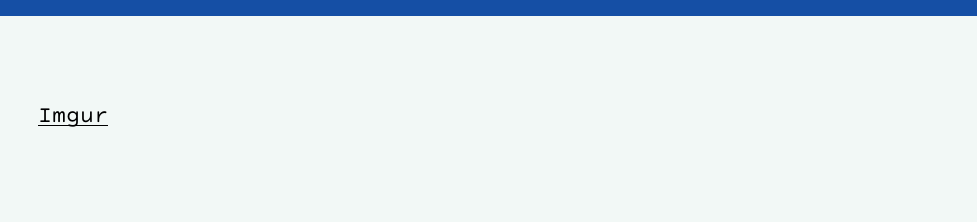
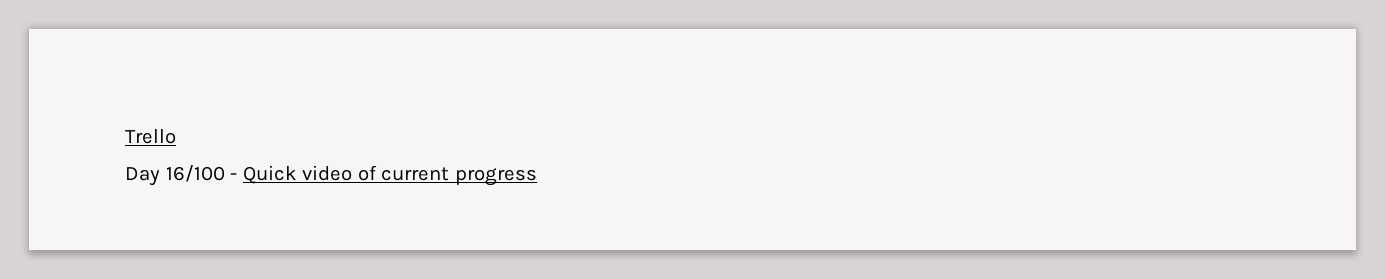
[38,108,108,127] Imgur -> [125,129,176,144] [125,165,537,186] Trello // Day 16/100 - Quick video of current progress

